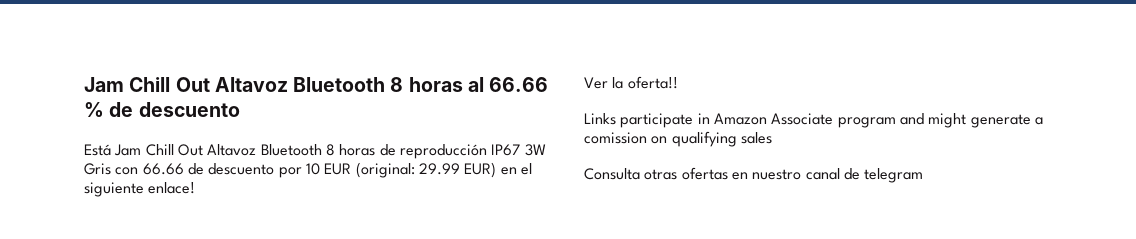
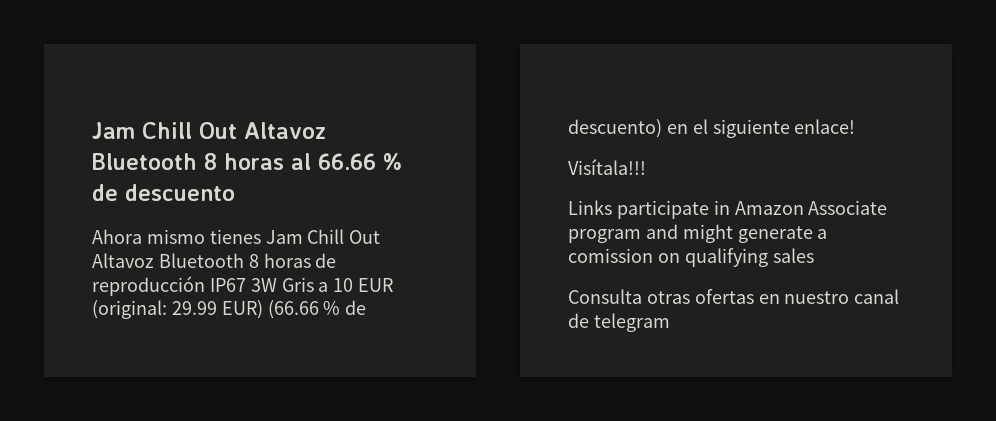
[84,144,111,156] Está -> [92,229,261,244] Ahora mismo tienes
[115,163,302,178] con 66.66 de descuento por -> [318,282,329,292] a
(497, 170) none -> [267,300,367,319] [568,119,662,138] (66.66 % de descuento)
[584,76,678,89] Ver la oferta!! -> [568,159,646,175] Visítala!!!

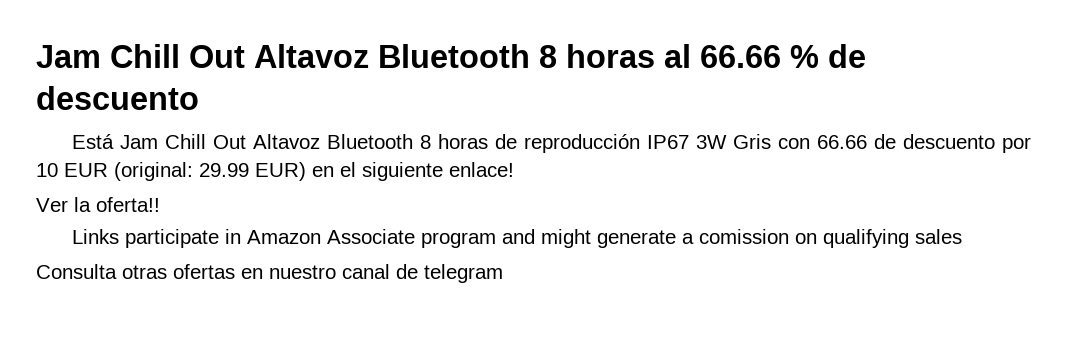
[92,229,261,244] Ahora mismo tienes -> [72,134,115,149] Está
[318,282,329,292] a -> [778,134,1031,153] con 66.66 de descuento por
[267,300,367,319] [568,119,662,138] (66.66 % de descuento) -> (306, 171) none
[568,159,646,175] Visítala!!! -> [36,197,160,212] Ver la oferta!!

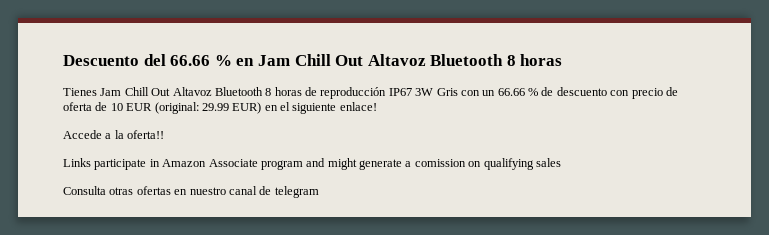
[36,44,866,68] [36,86,199,110] [72,134,115,149] Jam Chill Out Altavoz Bluetooth 8 horas al 66.66 % de descuento // Está -> [63,54,563,66] [63,88,97,96] Descuento del 66.66 % en Jam Chill Out Altavoz Bluetooth 8 horas // Tienes
[817,134,1031,153] 66.66 de descuento por -> [482,87,678,99] [63,102,108,111] un 66.66 % de descuento con precio de oferta de
[36,198,68,212] Ver -> [63,130,112,139] Accede a

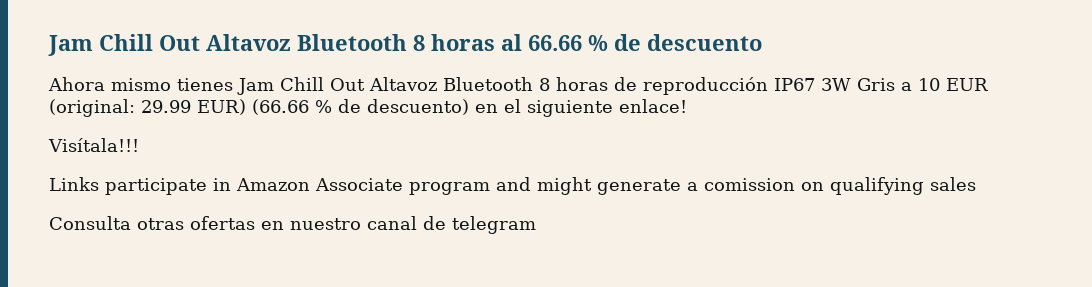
[63,54,563,66] [63,88,97,96] Descuento del 66.66 % en Jam Chill Out Altavoz Bluetooth 8 horas // Tienes -> [48,34,762,56] [48,77,233,91] Jam Chill Out Altavoz Bluetooth 8 horas al 66.66 % de descuento // Ahora mismo tienes
[460,87,678,99] [63,102,108,111] con un 66.66 % de descuento con precio de oferta de -> [901,82,912,91] a
(262, 108) none -> [252,99,469,115] (66.66 % de descuento)
[63,130,165,139] Accede a la oferta!! -> [48,138,139,152] Visítala!!!

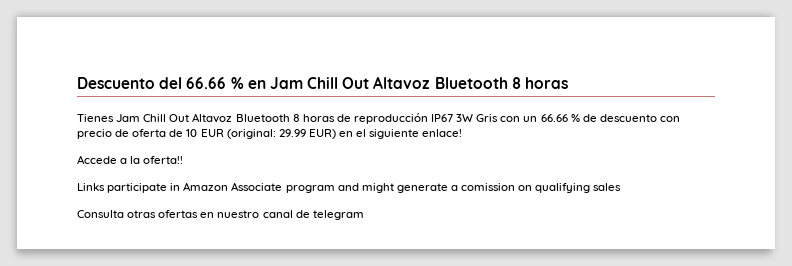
[48,34,762,56] [48,77,233,91] Jam Chill Out Altavoz Bluetooth 8 horas al 66.66 % de descuento // Ahora mismo tienes -> [77,76,569,89] [77,114,114,122] Descuento del 66.66 % en Jam Chill Out Altavoz Bluetooth 8 horas // Tienes
[901,82,912,91] a -> [500,114,680,122] [77,129,184,139] con un 66.66 % de descuento con precio de oferta de
[252,99,469,115] (66.66 % de descuento) -> (336, 134) none
[48,138,139,152] Visítala!!! -> [77,155,184,164] Accede a la oferta!!

